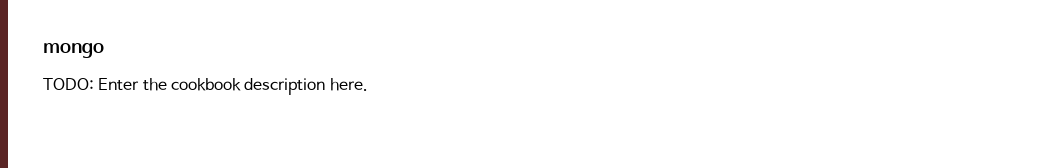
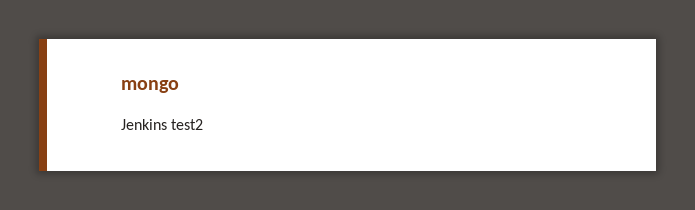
[43,78,368,95] TODO: Enter the cookbook description here. -> [121,119,204,130] Jenkins test2

